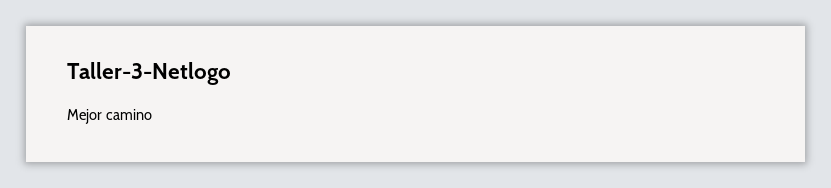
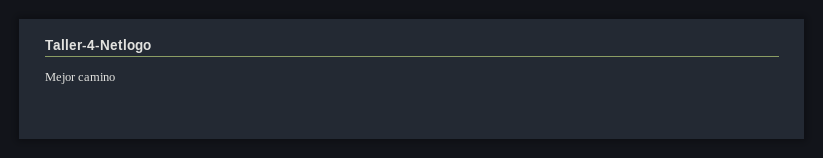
[67,62,231,85] Taller-3-Netlogo -> [45,39,151,53] Taller-4-Netlogo

